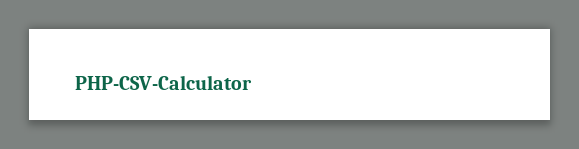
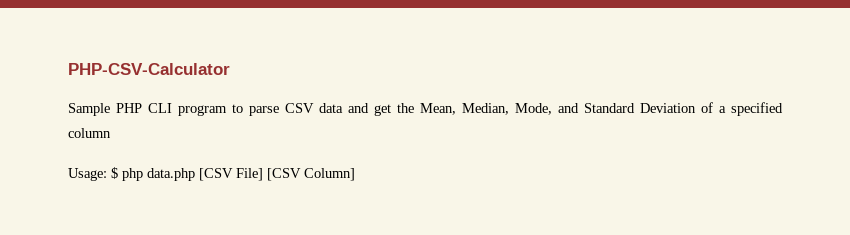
(252, 82) none -> [68,102,783,116] [68,128,111,138] [68,167,355,181] // Sample PHP CLI program to parse CSV data and get the Mean, Median, Mode, and Standard Deviation of a specified column // Usage: $ php data.php [CSV File] [CSV Column]

